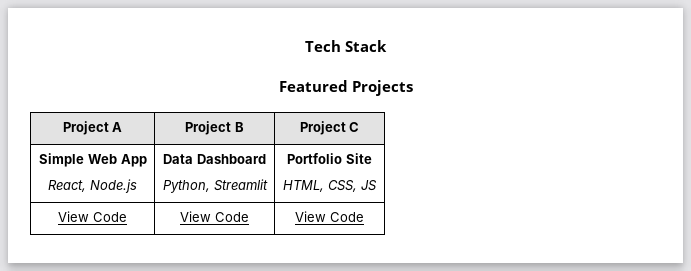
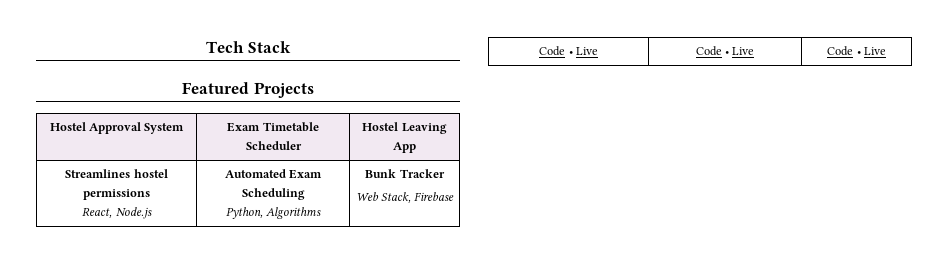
[62,121,123,135] [185,121,244,135] [299,121,360,135] [38,153,147,167] [48,179,137,193] [163,154,266,164] [162,179,268,193] [287,153,372,164] [283,180,377,192] [58,211,127,222] [180,211,249,222] [295,211,364,222] Project A | Project B | Project C // Simple Web App // React, Node.js | Data Dashboard // Python, Streamlit | Portfolio Site // HTML, CSS, JS // View Code | View Code | View Code -> [49,122,185,134] [227,122,319,132] [245,141,302,150] [362,122,447,134] [393,142,416,153] [65,169,168,178] [83,189,150,200] [82,207,152,219] [224,169,323,179] [241,188,305,200] [225,207,322,219] [365,169,445,178] [355,192,455,203] [539,46,598,56] [695,46,755,56] [827,46,886,56] Hostel Approval System | Exam Timetable Scheduler | Hostel Leaving App // Streamlines hostel permissions // React, Node.js | Automated Exam Scheduling // Python, Algorithms | Bunk Tracker // Web Stack, Firebase // Code • Live | Code • Live | Code • Live

